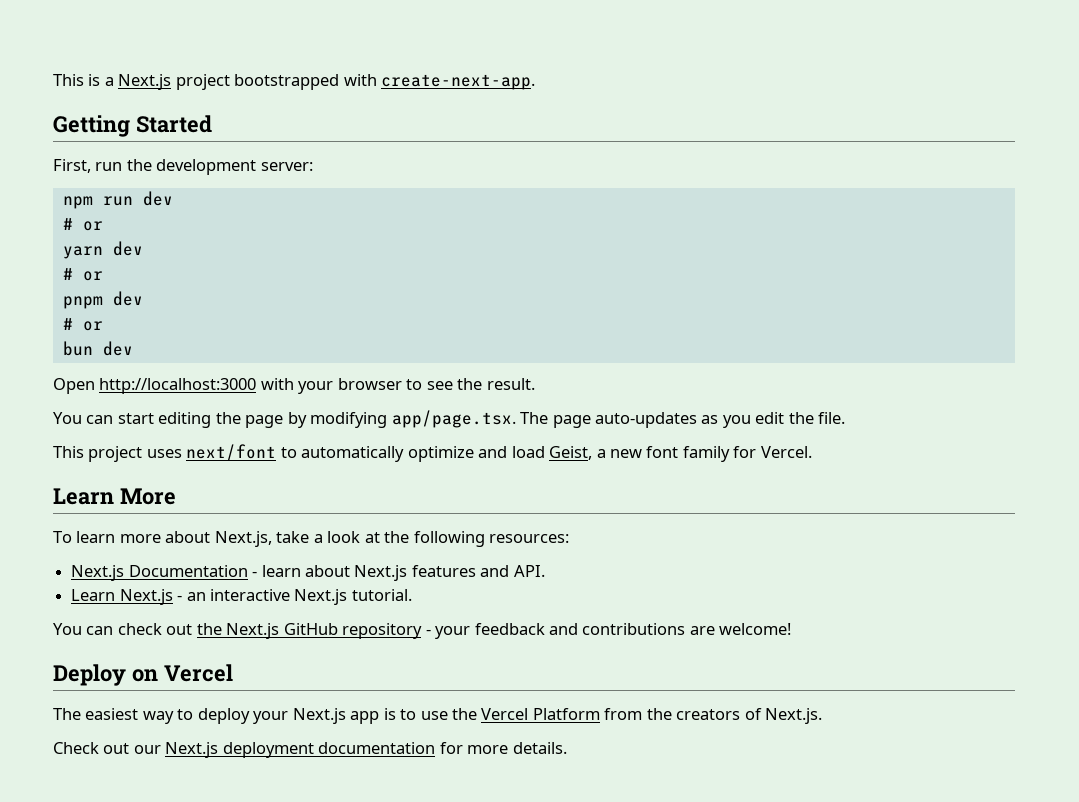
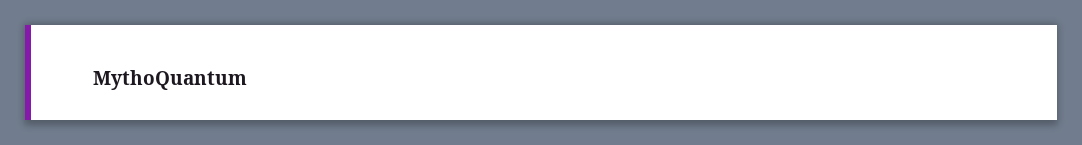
[53,74,536,90] [53,115,212,137] [53,159,313,175] [62,191,173,209] [62,218,103,231] [62,241,143,259] [62,268,103,281] [62,291,143,309] [62,318,103,331] [62,341,133,356] [53,378,535,394] [53,410,846,428] [53,444,812,462] [53,488,176,505] [53,531,570,547] [71,565,545,581] [71,589,412,605] [53,623,792,639] [53,664,233,686] [53,708,823,724] [53,742,567,758] This is a Next.js project bootstrapped with create-next-app. // Getting Started // First, run the development server: // npm run dev // # or // yarn dev // # or // pnpm dev // # or // bun dev // Open http://localhost:3000 with your browser to see the result. // You can start editing the page by modifying app/page.tsx. The page auto-updates as you edit the file. // This project uses next/font to automatically optimize and load Geist, a new font family for Vercel. // Learn More // To learn more about Next.js, take a look at the following resources: // Next.js Documentation - learn about Next.js features and API. // Learn Next.js - an interactive Next.js tutorial. // You can check out the Next.js GitHub repository - your feedback and contributions are welcome! // Deploy on Vercel // The easiest way to deploy your Next.js app is to use the Vercel Platform from the creators of Next.js. // Check out our Next.js deployment documentation for more details. -> [93,70,247,90] MythoQuantum

